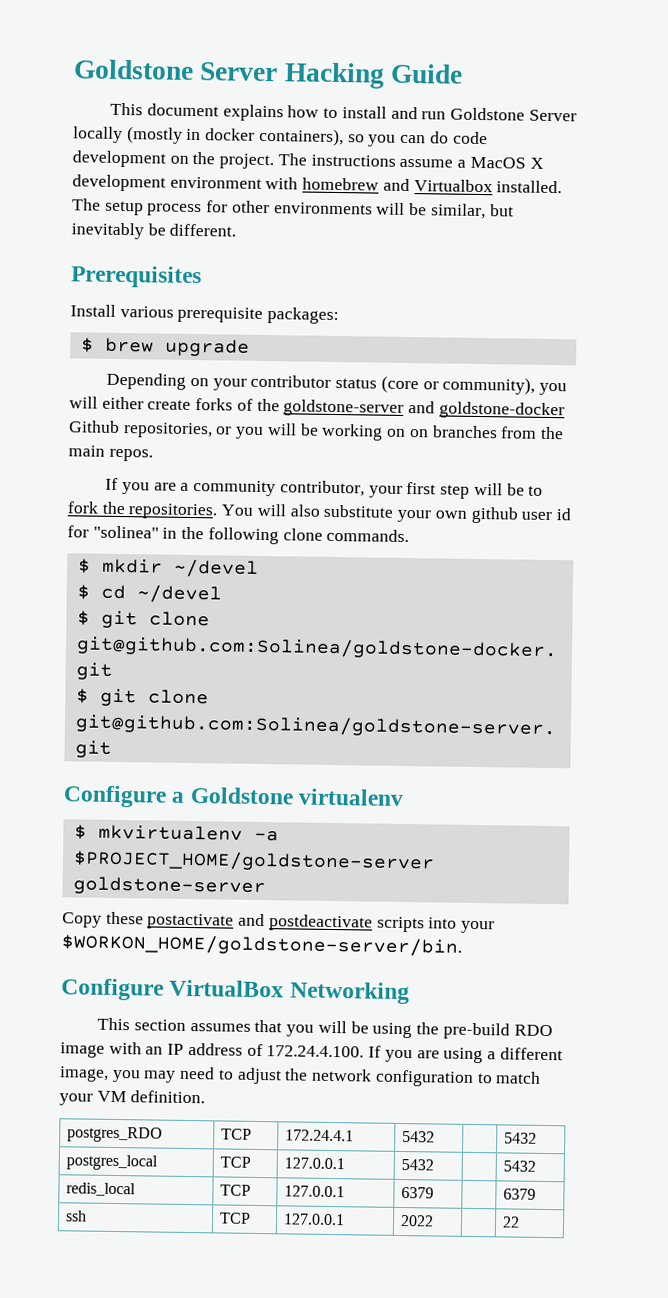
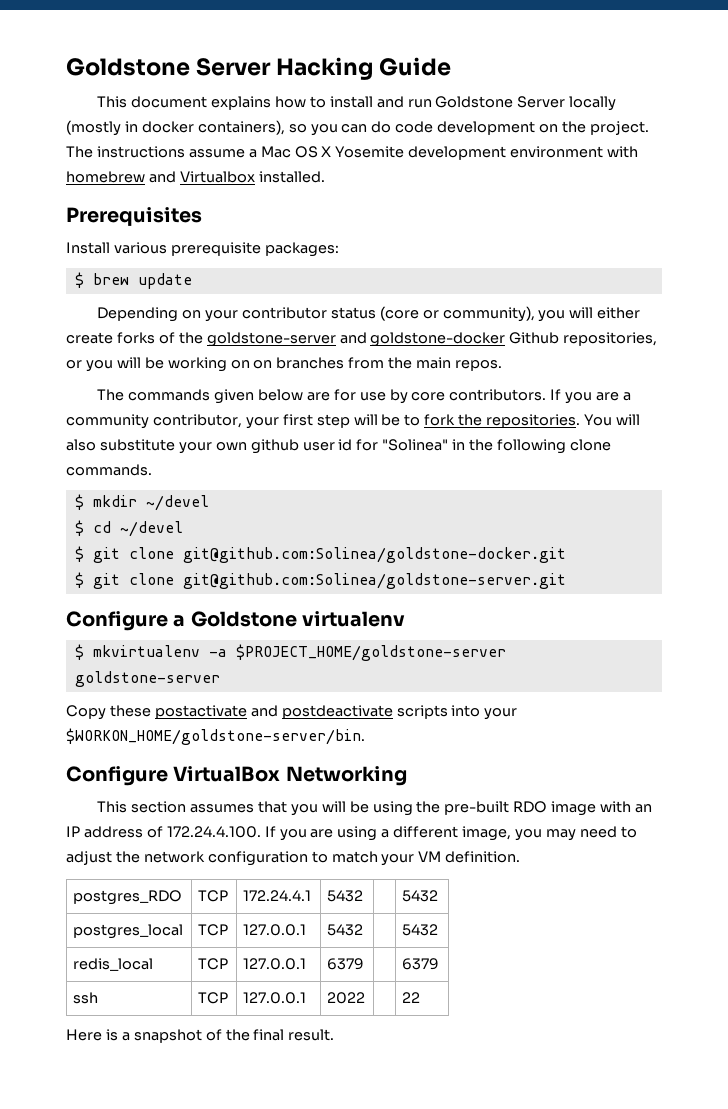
[469,156,544,169] MacOS X -> [260,146,405,158] Mac OS X Yosemite
[72,198,514,220] [71,222,237,240] The setup process for other environments will be similar, but inevitably be different. -> (325, 177) none
[164,338,250,357] upgrade -> [137,273,192,289] update
(153, 455) none -> [97,389,547,404] The commands given below are for use by core contributors.
[92,525,159,539] "solinea" -> [382,439,449,451] "Solinea"
[442,1022,510,1040] pre-build -> [444,801,510,815] pre-built
(521, 1222) none -> [66,1029,335,1043] // Here is a snapshot of the final result.

